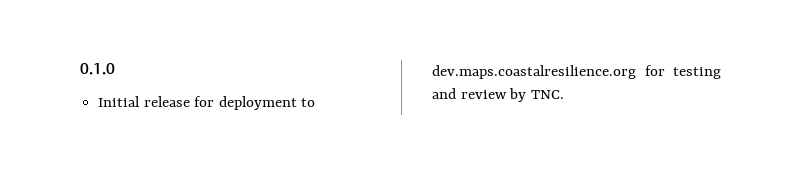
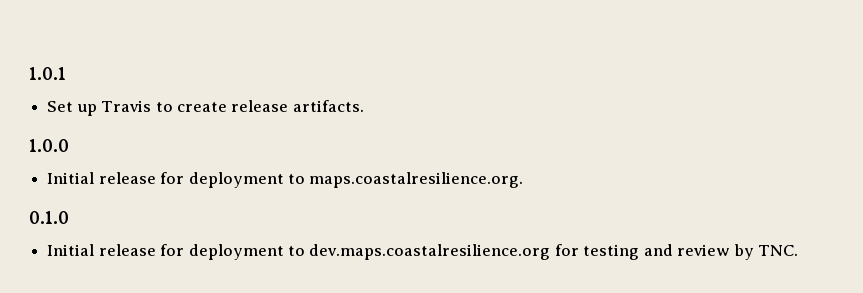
(80, 69) none -> [29,67,66,80] [47,100,364,116] [29,139,69,152] [47,172,524,188] 1.0.1 // Set up Travis to create release artifacts. // 1.0.0 // Initial release for deployment to maps.coastalresilience.org. //

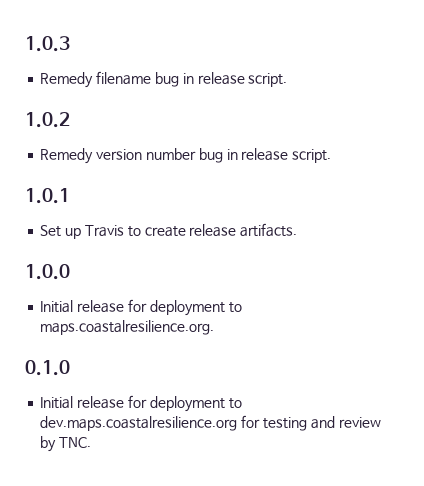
(29, 73) none -> [25,36,70,52] [40,71,288,88] [25,112,70,128] [40,148,332,164] 1.0.3 // Remedy filename bug in release script. // 1.0.2 // Remedy version number bug in release script. //

